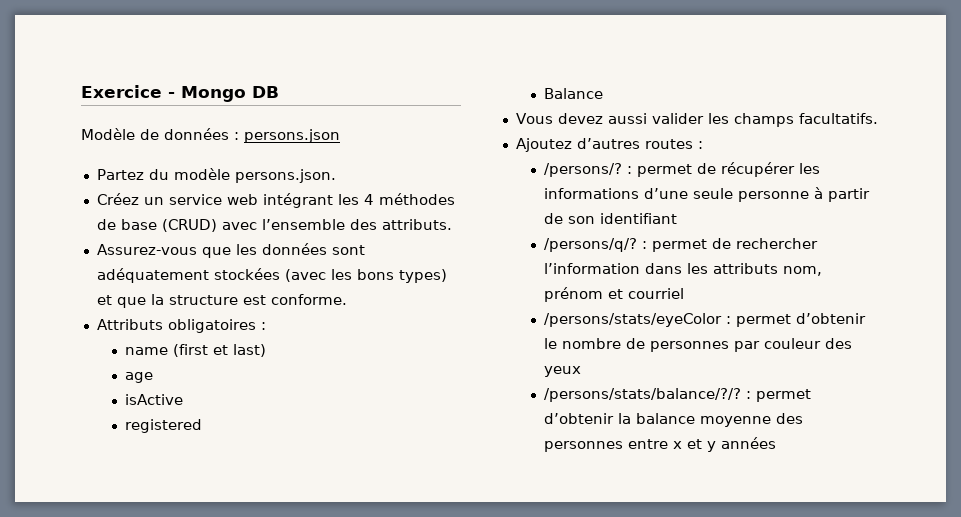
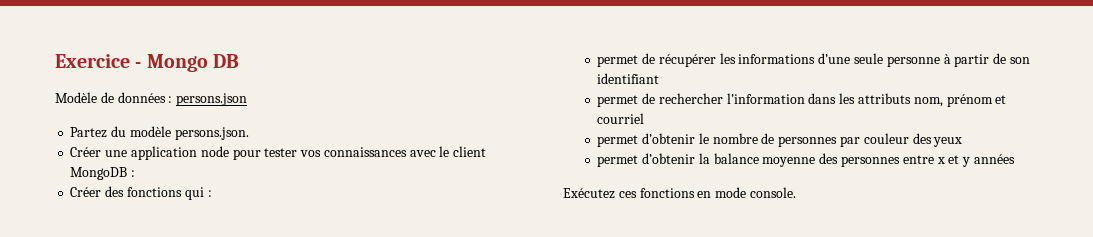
[96,193,455,208] [96,219,452,232] [96,243,365,258] [96,268,447,283] [96,294,347,308] [96,319,266,333] [125,344,267,357] [125,372,154,383] [125,394,184,405] [125,419,203,433] [544,88,604,99] [515,113,878,127] [515,138,703,152] [544,163,633,177] Créez un service web intégrant les 4 méthodes de base (CRUD) avec l’ensemble des attributs. // Assurez-vous que les données sont adéquatement stockées (avec les bons types) et que la structure est conforme. // Attributs obligatoires : // name (first et last) // age // isActive // registered // Balance // Vous devez aussi valider les champs facultatifs. // Ajoutez d’autres routes : // /persons/? : -> [70,146,487,160] [70,167,136,180] [70,186,212,200] Créer une application node pour tester vos connaissances avec le client MongoDB : // Créer des fonctions qui : //
[544,238,648,252] /persons/q/? : -> (660, 78) none
[544,313,732,327] /persons/stats/eyeColor : -> (645, 118) none
[544,388,752,402] /persons/stats/balance/?/? : -> (963, 142) none
(777, 443) none -> [563,187,796,199] // Exécutez ces fonctions en mode console.

